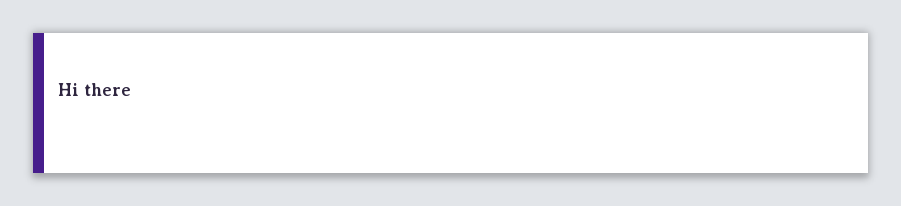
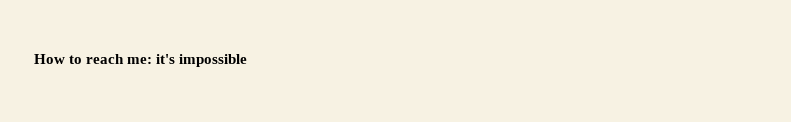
[58,83,131,96] Hi there -> [34,54,248,67] How to reach me: it's impossible

